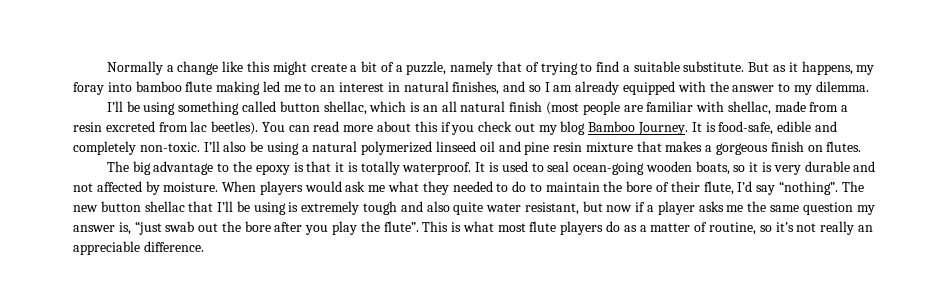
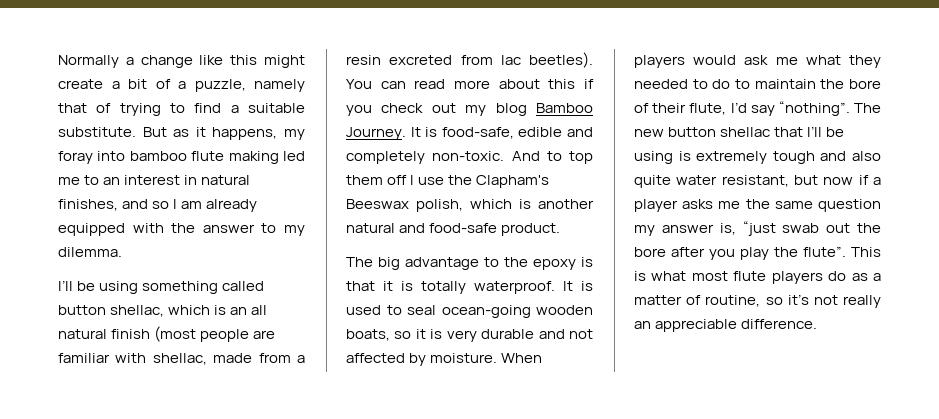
[203,141,862,155] I’ll also be using a natural polymerized linseed oil and pine resin mixture that makes a gorgeous finish on flutes. -> [511,151,593,164] [346,175,550,188] [346,199,594,212] [346,223,561,236] And to top them off I use the Clapham's Beeswax polish, which is another natural and food-safe product.

